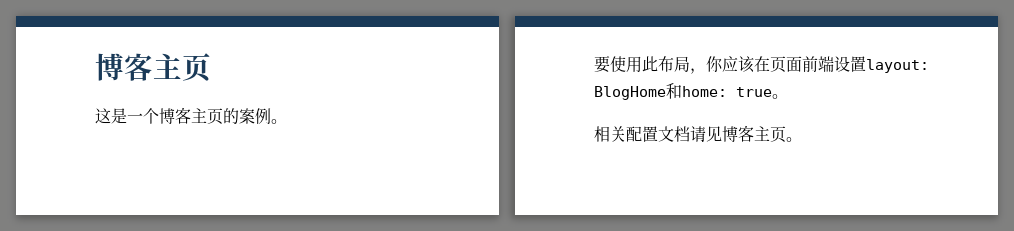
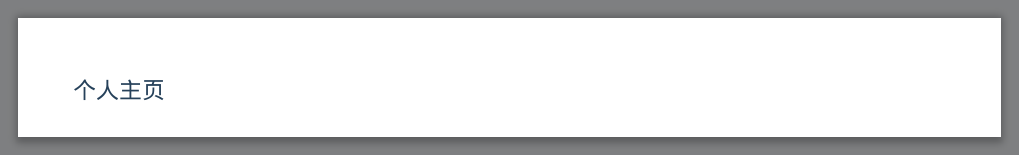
[95,53,211,82] [95,107,287,125] [594,56,929,74] [594,83,788,100] [594,125,802,143] 博客主页 // 这是一个博客主页的案例。 // 要使用此布局，你应该在页面前端设置layout: BlogHome和home: true。 // 相关配置文档请见博客主页。 -> [73,79,165,101] 个人主页

